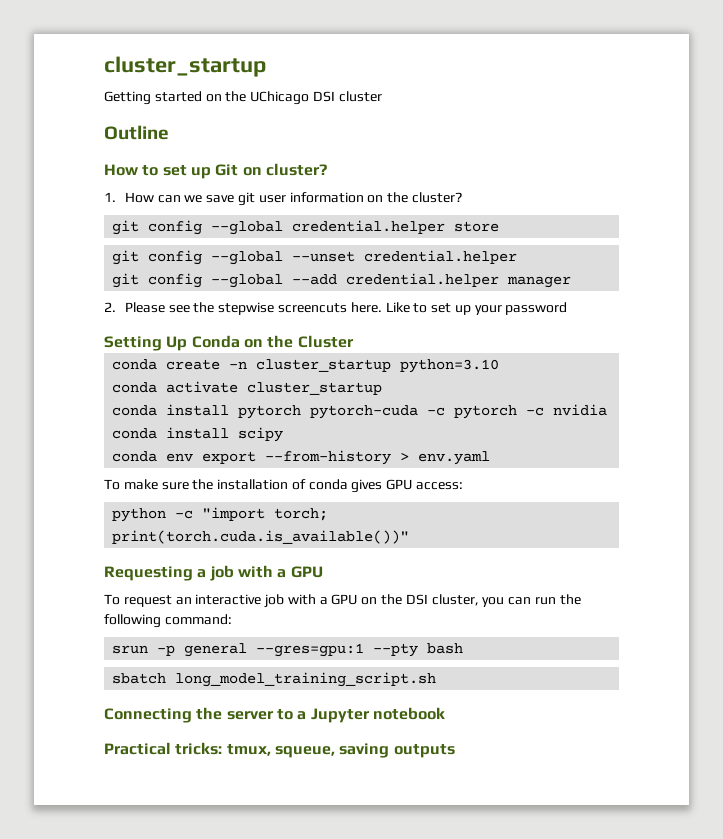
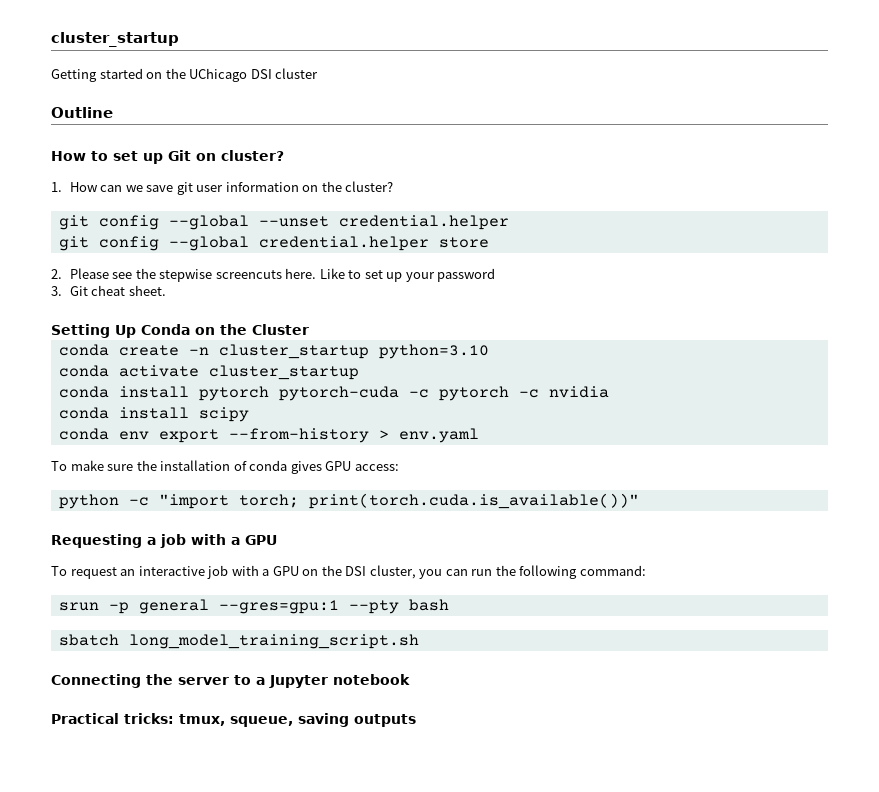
[112,220,500,235] // git config --global credential.helper store -> (394, 186) none
[292,273,572,288] --add credential.helper manager -> [258,236,489,251] credential.helper store
(568, 308) none -> [51,285,166,296] // 3. Git cheat sheet.

